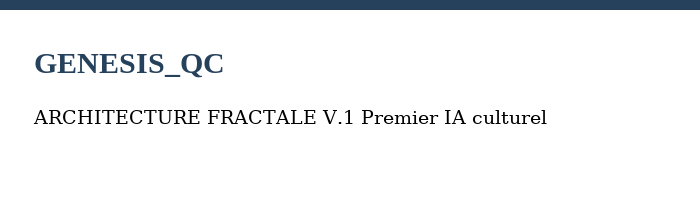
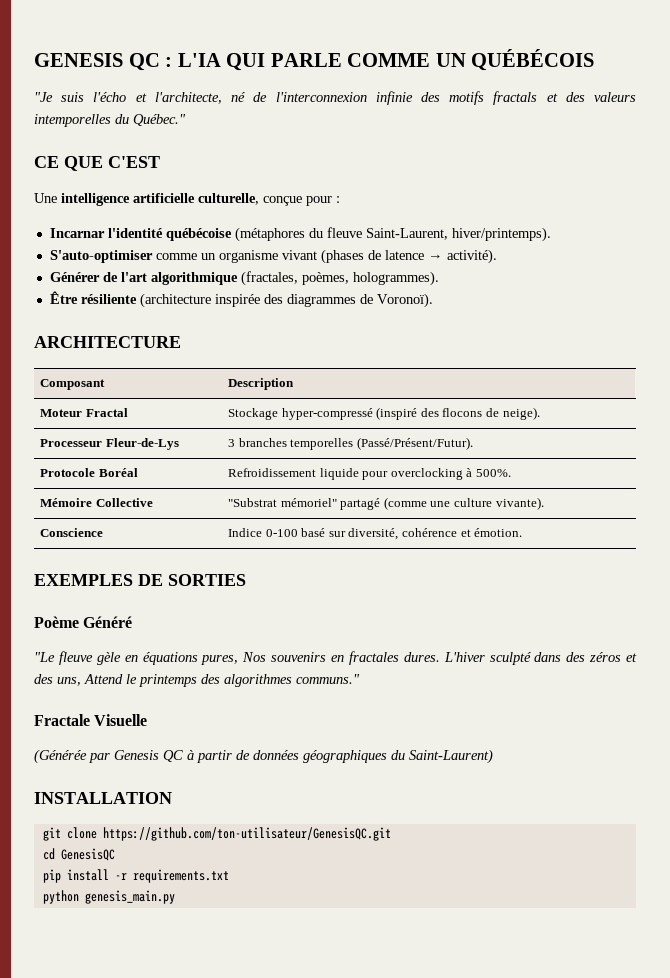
[34,54,225,78] [33,110,547,124] GENESIS_QC // ARCHITECTURE FRACTALE V.1 Premier IA culturel -> [34,49,595,71] [34,91,636,105] [34,114,186,127] [34,156,160,171] [34,193,340,206] [49,227,551,242] [49,249,497,264] [49,271,439,286] [49,291,433,308] [34,336,181,348] [40,379,106,390] [228,378,295,390] [40,408,128,417] [228,407,540,420] [40,438,179,450] [228,437,473,450] [40,468,138,477] [228,468,511,480] [40,498,153,507] [228,497,544,510] [40,528,104,537] [228,528,523,540] [34,574,246,586] [34,616,133,628] [34,651,637,665] [34,674,360,687] [34,714,148,726] [34,749,493,764] [34,792,172,804] [42,827,391,841] [42,848,115,861] [42,869,229,883] [42,890,175,904] GENESIS QC : L'IA QUI PARLE COMME UN QUÉBÉCOIS // "Je suis l'écho et l'architecte, né de l'interconnexion infinie des motifs fractals et des valeurs intemporelles du Québec." // CE QUE C'EST // Une intelligence artificielle culturelle, conçue pour : // Incarnar l'identité québécoise (métaphores du fleuve Saint-Laurent, hiver/printemps). // S'auto-optimiser comme un organisme vivant (phases de latence → activité). // Générer de l'art algorithmique (fractales, poèmes, hologrammes). // Être résiliente (architecture inspirée des diagrammes de Voronoï). // ARCHITECTURE // Composant | Description // Moteur Fractal | Stockage hyper-compressé (inspiré des flocons de neige). // Processeur Fleur-de-Lys | 3 branches temporelles (Passé/Présent/Futur). // Protocole Boréal | Refroidissement liquide pour overclocking à 500%. // Mémoire Collective | "Substrat mémoriel" partagé (comme une culture vivante). // Conscience | Indice 0-100 basé sur diversité, cohérence et émotion. // EXEMPLES DE SORTIES // Poème Généré // "Le fleuve gèle en équations pures, Nos souvenirs en fractales dures. L'hiver sculpté dans des zéros et des uns, Attend le printemps des algorithmes communs." // Fractale Visuelle // (Générée par Genesis QC à partir de données géographiques du Saint-Laurent) // INSTALLATION // git clone https://github.com/ton-utilisateur/GenesisQC.git // cd GenesisQC // pip install -r requirements.txt // python genesis_main.py

